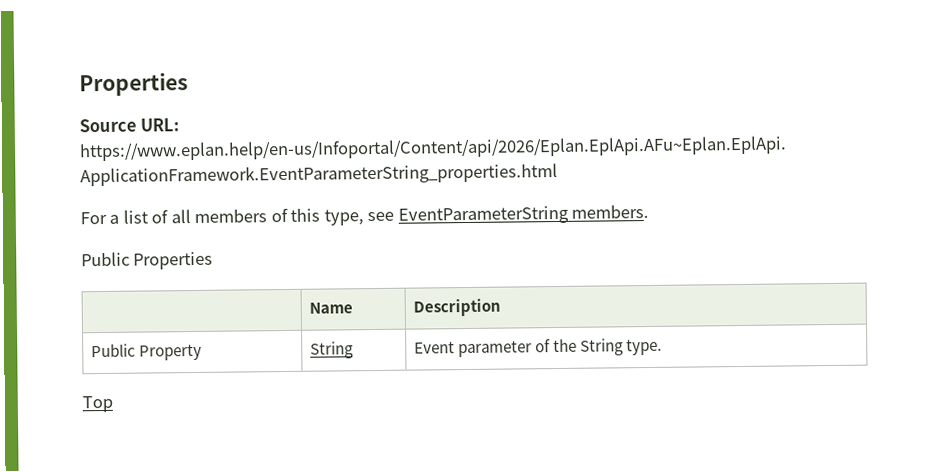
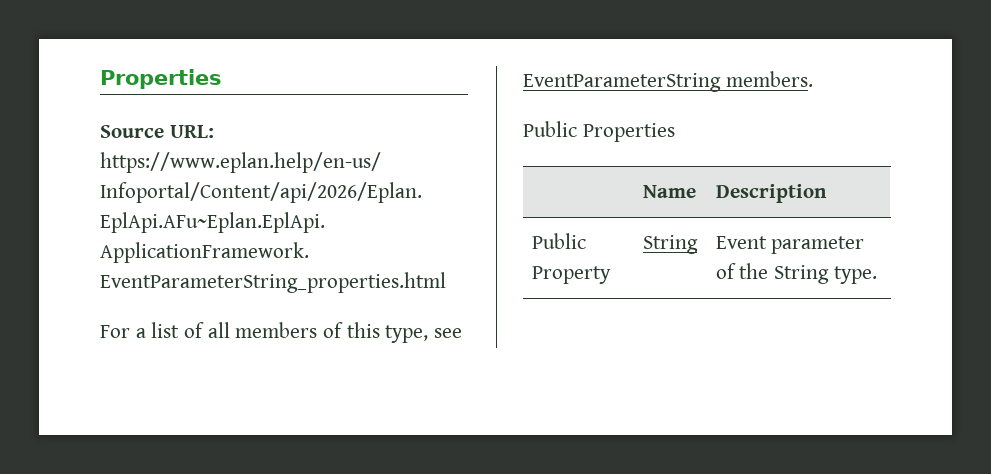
[82,395,113,413] // Top -> (877, 275) none

